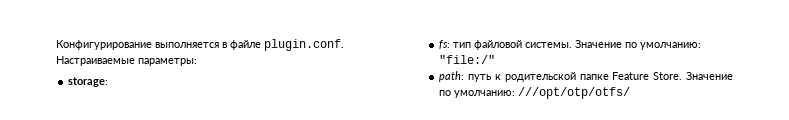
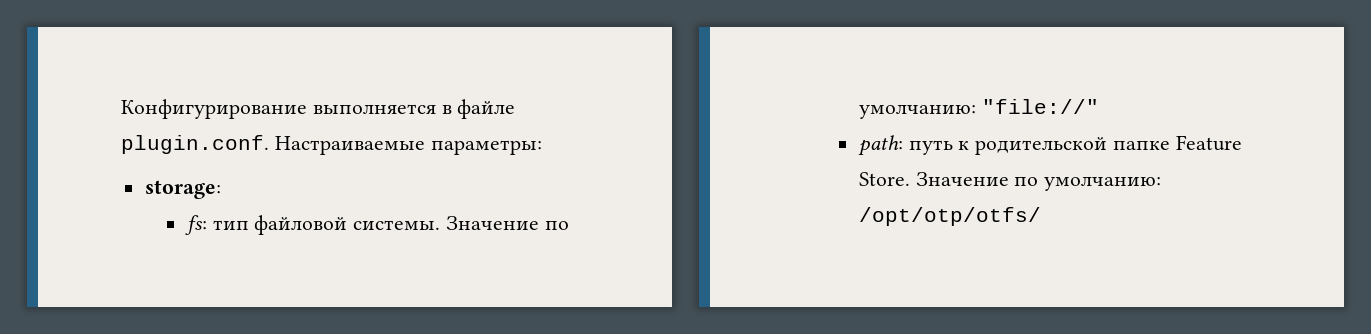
[439,55,496,64] "file:/" -> [981,99,1099,114] "file://"
[518,87,631,99] ///opt/otp/otfs/ -> [858,207,1041,226] /opt/otp/otfs/

